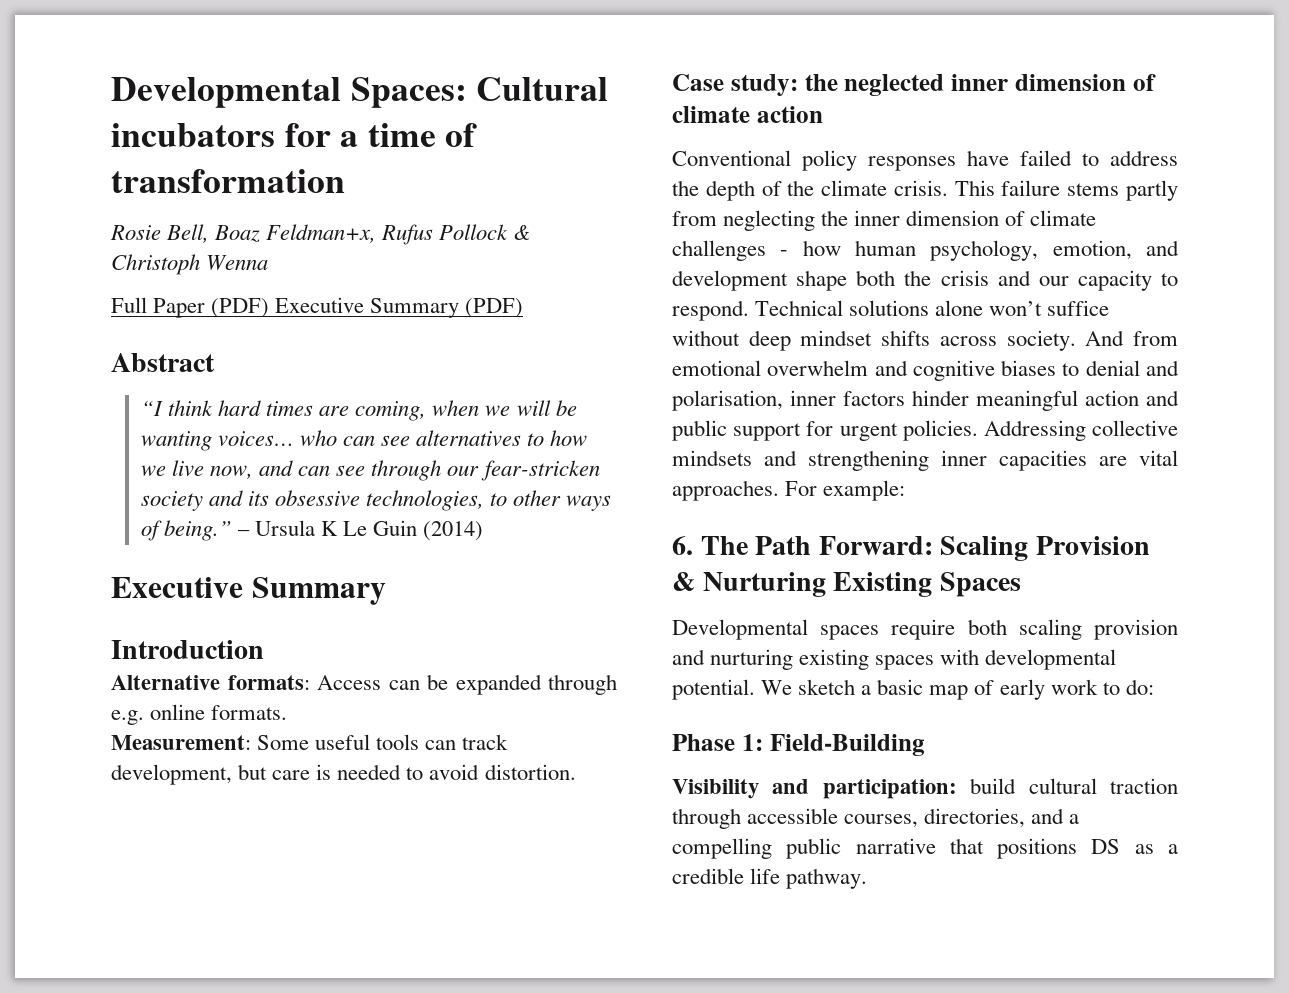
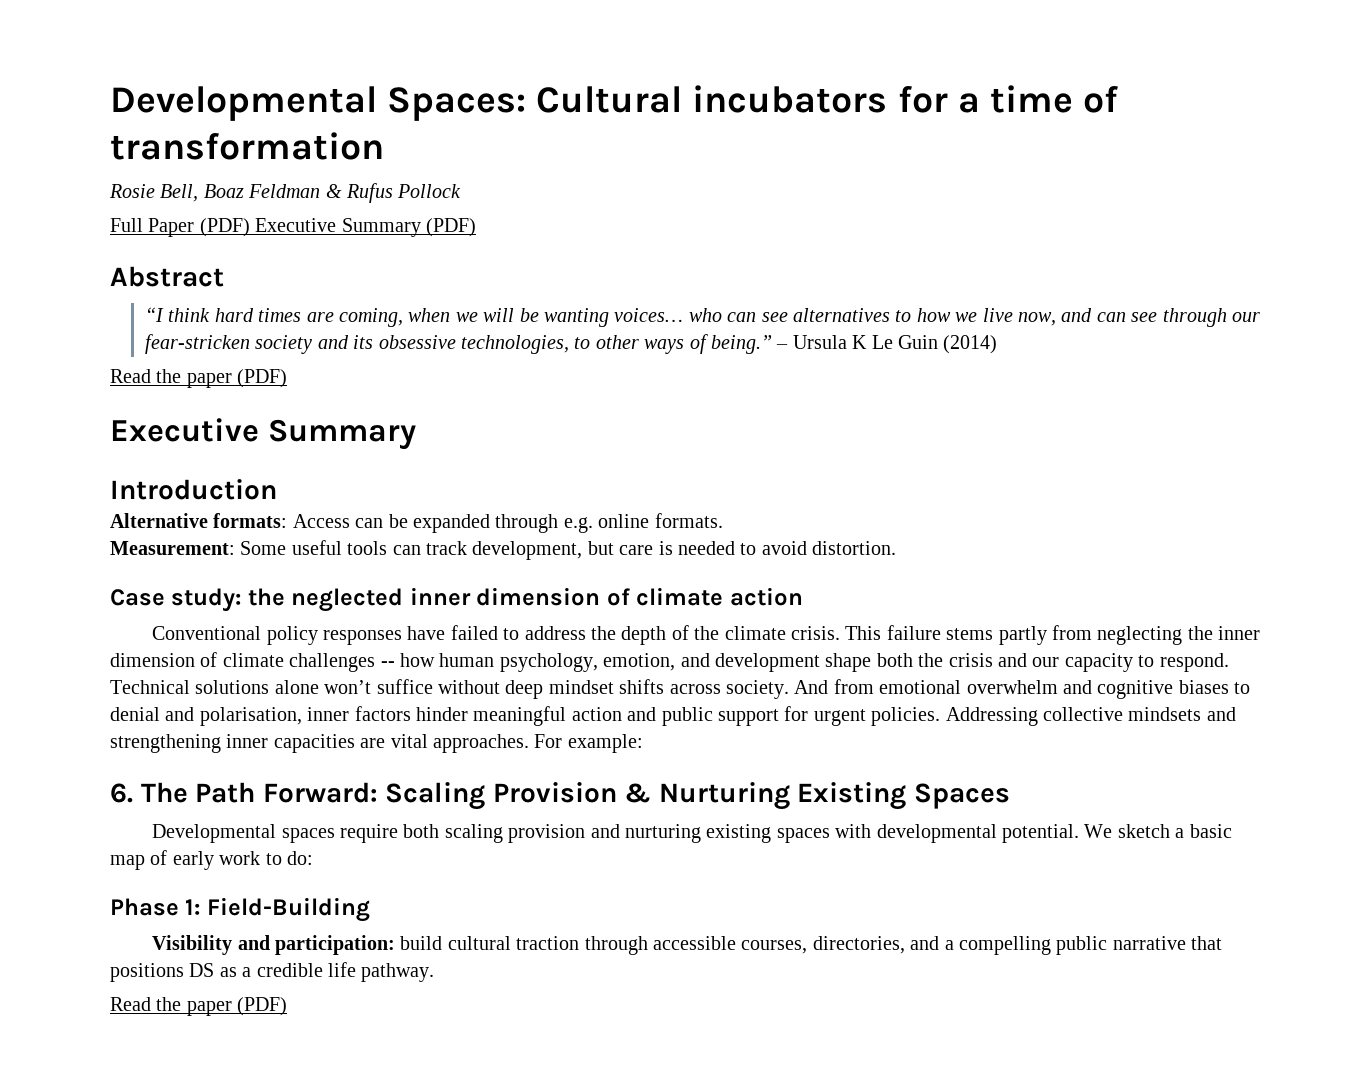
[266,224,377,243] Feldman+x, -> [248,184,342,198] Feldman &
[513,225,532,240] [111,254,269,275] & Christoph Wenna -> (462, 191) none
(484, 531) none -> [110,369,288,388] // Read the paper (PDF)
[780,250,789,256] - -> [380,661,395,667] --
(868, 878) none -> [110,997,288,1016] // Read the paper (PDF)

